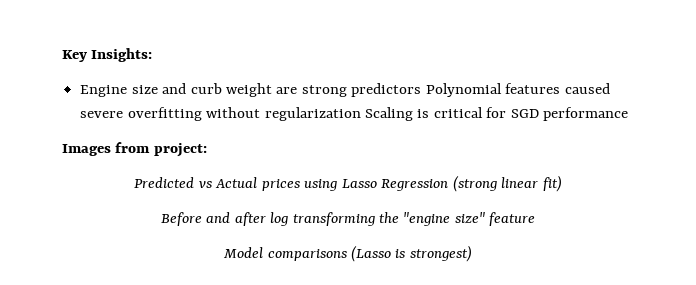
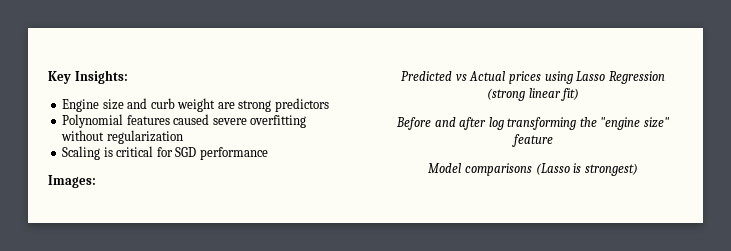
(422, 90) none -> (329, 105) //
(361, 114) none -> (183, 137) //
[62,142,207,157] Images from project: -> [48,175,96,188] Images:

